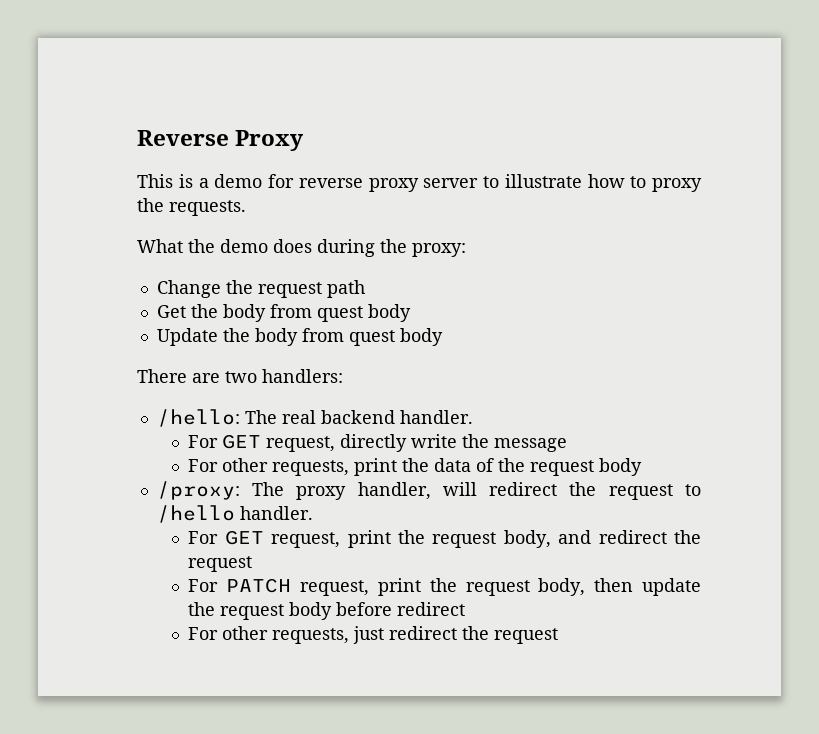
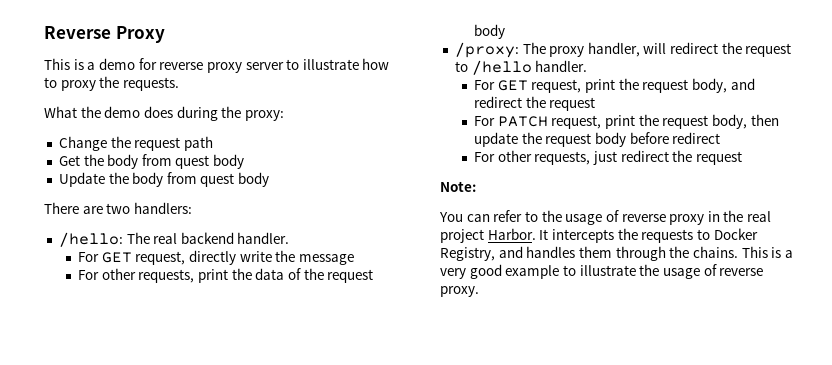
(559, 636) none -> [440,181,476,192] [439,210,772,225] [440,228,758,243] [440,246,793,261] [440,264,764,279] [440,286,479,297] // Note: // You can refer to the usage of reverse proxy in the real project Harbor. It intercepts the requests to Docker Registry, and handles them through the chains. This is a very good example to illustrate the usage of reverse proxy.

